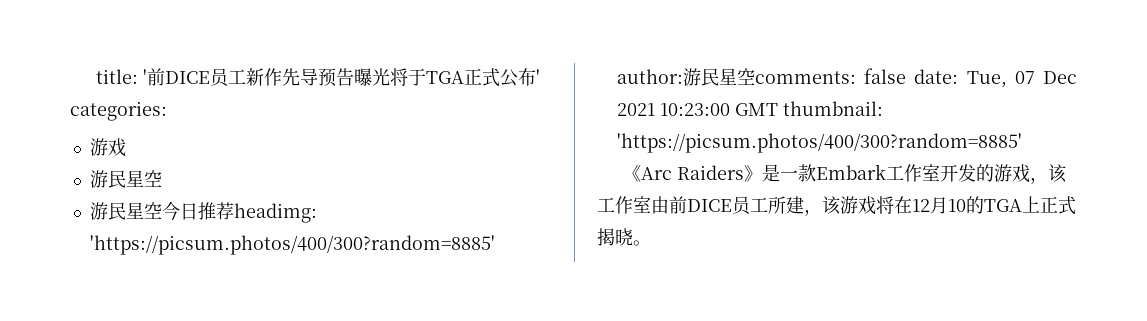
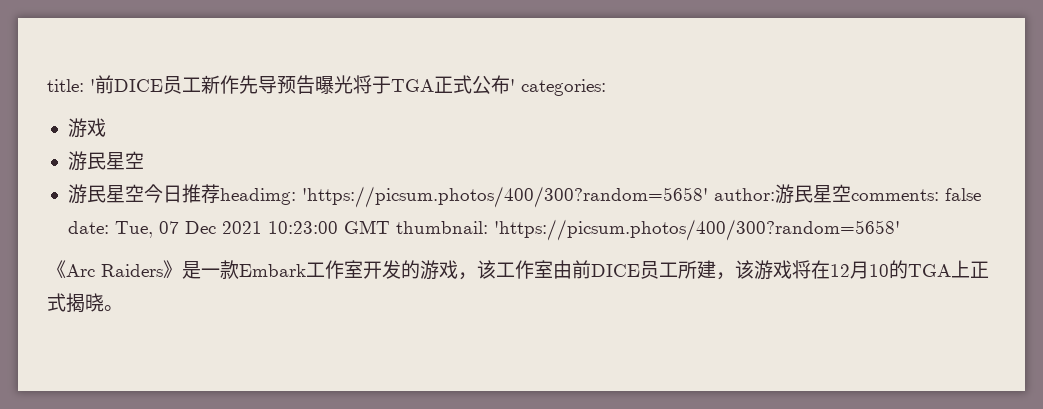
[89,235,495,255] 'https://picsum.photos/400/300?random=8885' -> [301,186,708,208] 'https://picsum.photos/400/300?random=5658'
[616,133,1022,153] 'https://picsum.photos/400/300?random=8885' -> [493,219,900,241] 'https://picsum.photos/400/300?random=5658'

